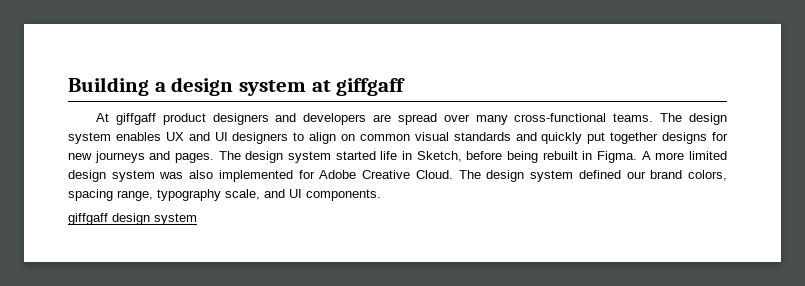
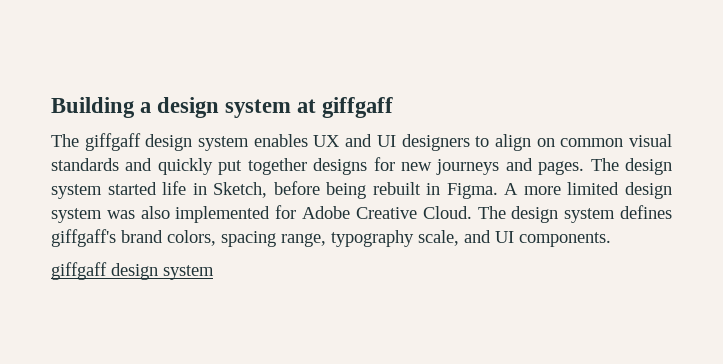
[95,113,683,125] At giffgaff product designers and developers are spread over many cross-functional teams. The -> [51,133,141,151] The giffgaff
[578,170,646,179] defined our -> [620,205,672,219] [51,229,116,247] defines giffgaff's

